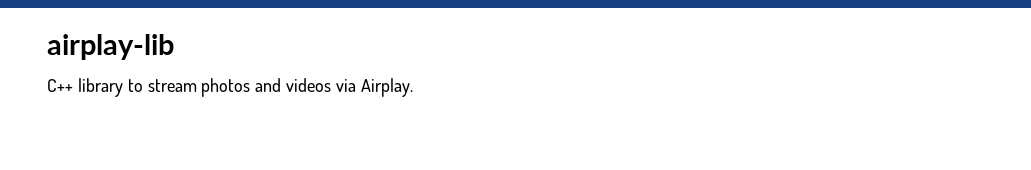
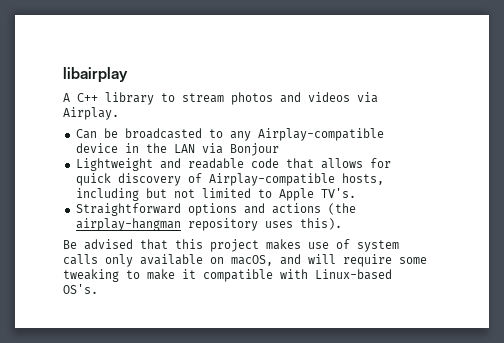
[47,34,174,60] airplay-lib // -> [63,67,128,83] [63,93,70,102] libairplay // A
(413, 87) none -> [75,128,384,141] [75,143,279,156] [75,158,391,171] [75,173,384,186] [75,188,356,201] [75,203,356,216] [75,218,342,231] [63,239,399,252] [63,254,427,267] [63,269,392,282] [63,284,98,294] // Can be broadcasted to any Airplay-compatible device in the LAN via Bonjour // Lightweight and readable code that allows for quick discovery of Airplay-compatible hosts, including but not limited to Apple TV's. // Straightforward options and actions (the airplay-hangman repository uses this). // Be advised that this project makes use of system calls only available on macOS, and will require some tweaking to make it compatible with Linux-based OS's.

